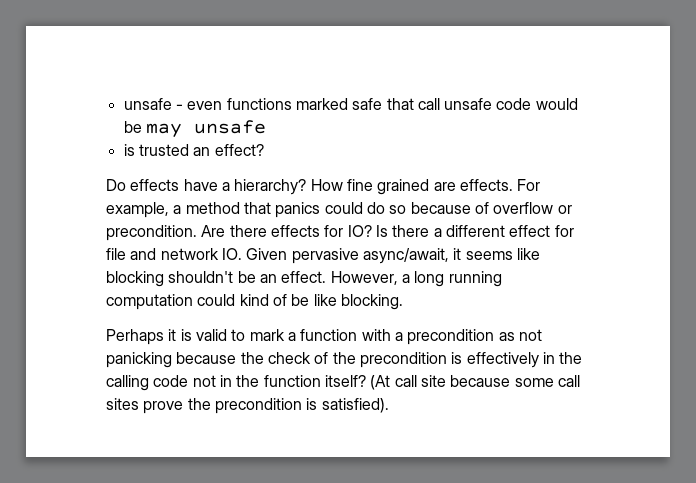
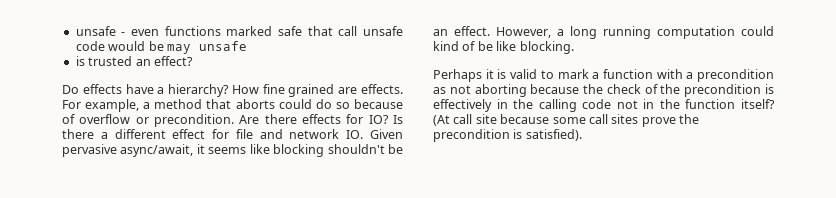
[275,202,321,218] panics -> [235,99,275,109] aborts
[106,352,172,368] panicking -> [474,84,527,97] aborting

